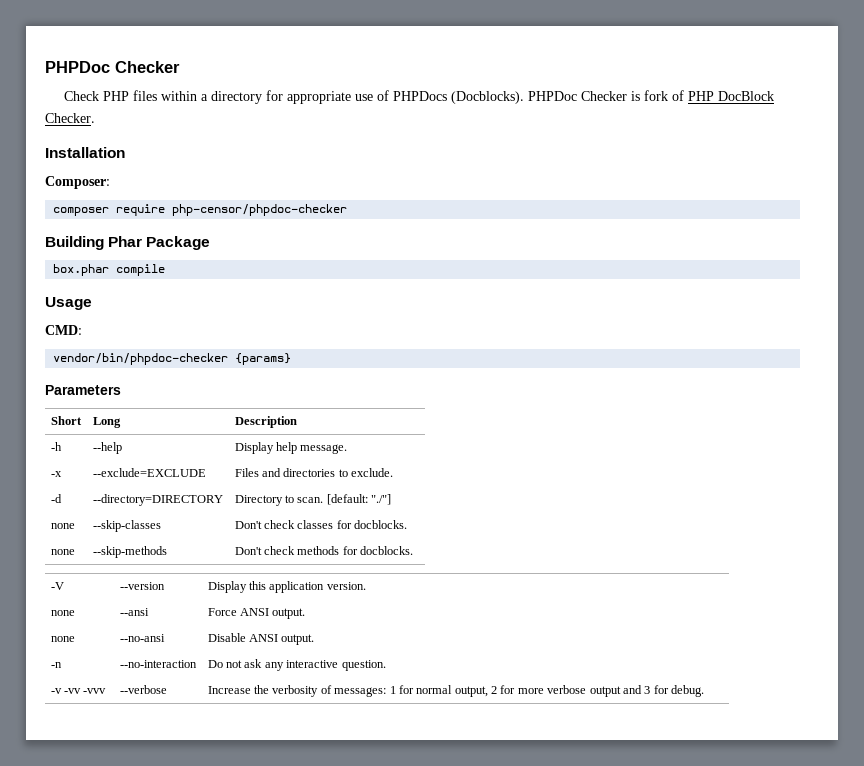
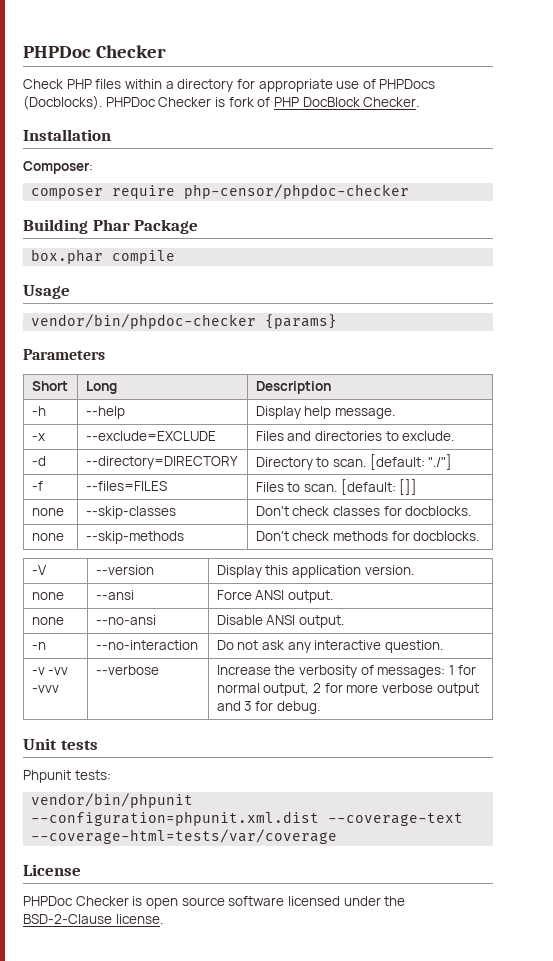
[45,325,82,335] // CMD: -> (70, 292) none
(392, 499) none -> [31,481,43,491] [85,481,167,491] [255,479,418,495] // -f | --files=FILES | Files to scan. [default: []]
(705, 691) none -> [23,738,98,750] [23,770,111,783] [31,793,194,808] [31,811,464,826] [31,829,338,844] [23,864,81,876] [23,896,406,909] [23,914,163,924] // Unit tests // Phpunit tests: // vendor/bin/phpunit --configuration=phpunit.xml.dist --coverage-text --coverage-html=tests/var/coverage // License // PHPDoc Checker is open source software licensed under the BSD-2-Clause license.

